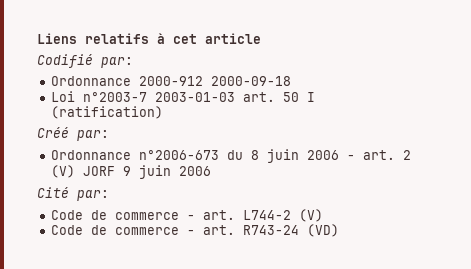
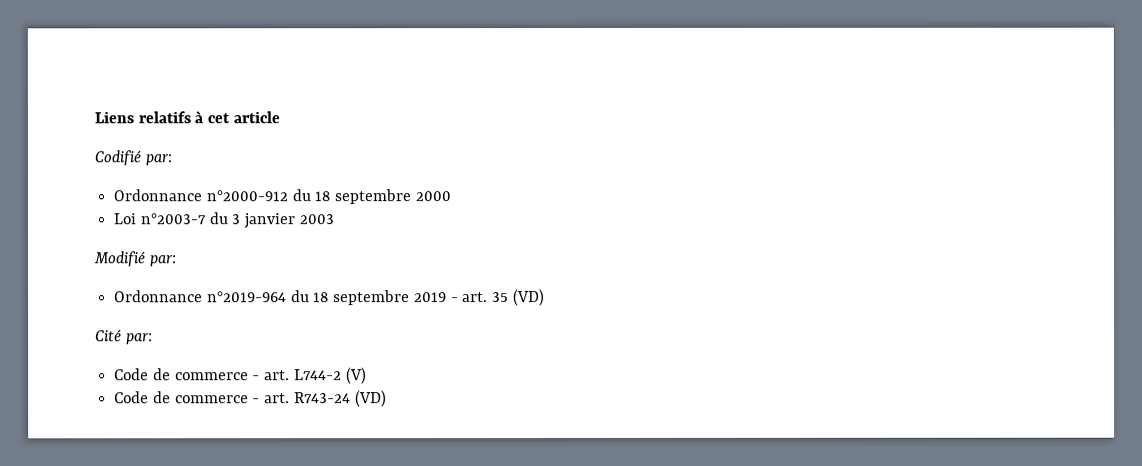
[138,76,291,86] [50,91,315,102] [50,106,163,119] [37,127,109,141] [50,149,411,163] [50,165,211,179] 2000-912 2000-09-18 // Loi n°2003-7 2003-01-03 art. 50 I (ratification) // Créé par: // Ordonnance n°2006-673 du 8 juin 2006 - art. 2 (V) JORF 9 juin 2006 -> [205,189,451,205] [113,212,334,229] [94,251,177,267] [114,289,545,307] n°2000-912 du 18 septembre 2000 // Loi n°2003-7 du 3 janvier 2003 // Modifié par: // Ordonnance n°2019-964 du 18 septembre 2019 - art. 35 (VD)

